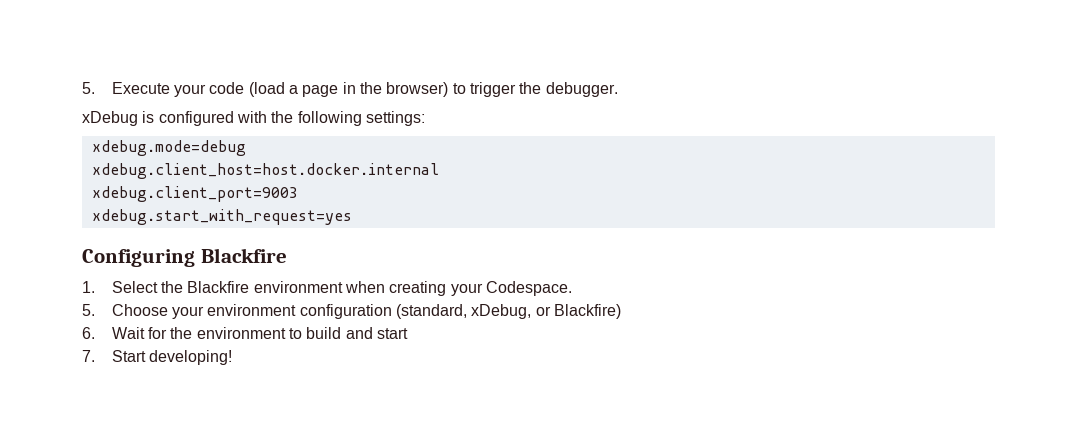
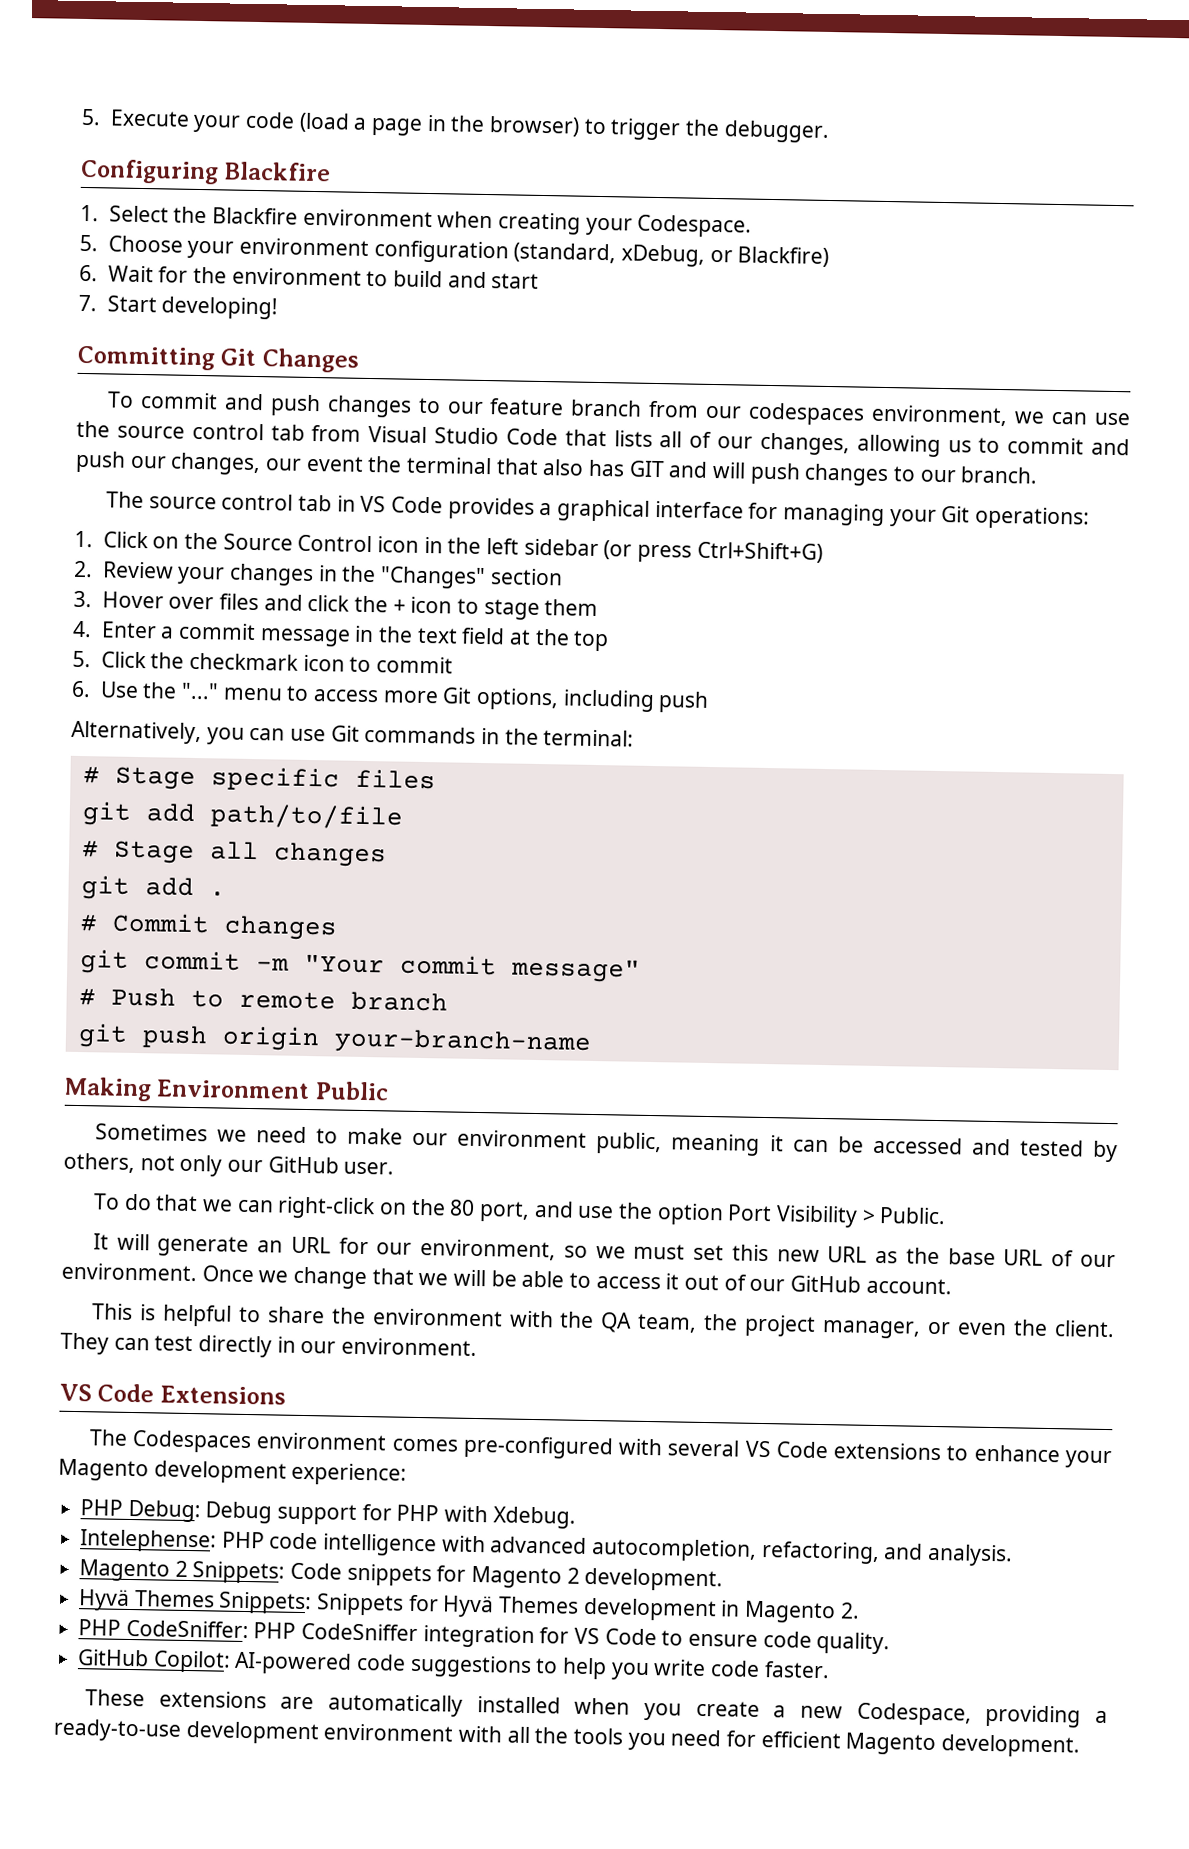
[82,111,425,126] [91,140,246,156] [91,163,439,179] [91,186,298,202] [91,209,352,225] // xDebug is configured with the following settings: // xdebug.mode=debug // xdebug.client_host=host.docker.internal // xdebug.client_port=9003 // xdebug.start_with_request=yes -> (830, 131) none
(233, 357) none -> [77,345,359,373] [106,391,1131,427] [76,420,1131,457] [75,450,1039,487] [105,491,1090,530] [74,530,823,563] [73,560,563,590] [73,590,599,620] [72,620,610,652] [72,650,453,674] [71,680,710,713] [71,720,635,747] [82,766,436,792] [81,801,404,830] [81,840,387,868] [80,875,226,900] [79,912,338,941] [79,949,641,983] [78,987,448,1012] [77,1023,592,1056] [64,1076,389,1102] [94,1123,1118,1163] [63,1152,395,1177] [92,1193,947,1228] [92,1233,1117,1268] [61,1262,952,1295] [91,1303,1116,1339] [60,1332,478,1358] [59,1383,286,1405] [88,1429,1112,1469] [58,1458,408,1486] [80,1499,576,1529] [80,1529,1014,1567] [79,1559,724,1592] [78,1589,860,1624] [78,1619,891,1655] [77,1649,830,1681] [84,1689,1109,1728] [53,1718,1081,1758] // Committing Git Changes // To commit and push changes to our feature branch from our codespaces environment, we can use the source control tab from Visual Studio Code that lists all of our changes, allowing us to commit and push our changes, our event the terminal that also has GIT and will push changes to our branch. // The source control tab in VS Code provides a graphical interface for managing your Git operations: // 1. Click on the Source Control icon in the left sidebar (or press Ctrl+Shift+G) // 2. Review your changes in the "Changes" section // 3. Hover over files and click the + icon to stage them // 4. Enter a commit message in the text field at the top // 5. Click the checkmark icon to commit // 6. Use the "..." menu to access more Git options, including push // Alternatively, you can use Git commands in the terminal: // # Stage specific files // git add path/to/file // # Stage all changes // git add . // # Commit changes // git commit -m "Your commit message" // # Push to remote branch // git push origin your-branch-name // Making Environment Public // Sometimes we need to make our environment public, meaning it can be accessed and tested by others, not only our GitHub user. // To do that we can right-click on the 80 port, and use the option Port Visibility > Public. // It will generate an URL for our environment, so we must set this new URL as the base URL of our environment. Once we change that we will be able to access it out of our GitHub account. // This is helpful to share the environment with the QA team, the project manager, or even the client. They can test directly in our environment. // VS Code Extensions // The Codespaces environment comes pre-configured with several VS Code extensions to enhance your Magento development experience: // PHP Debug: Debug support for PHP with Xdebug. // Intelephense: PHP code intelligence with advanced autocompletion, refactoring, and analysis. // Magento 2 Snippets: Code snippets for Magento 2 development. // Hyvä Themes Snippets: Snippets for Hyvä Themes development in Magento 2. // PHP CodeSniffer: PHP CodeSniffer integration for VS Code to ensure code quality. // GitHub Copilot: AI-powered code suggestions to help you write code faster. // These extensions are automatically installed when you create a new Codespace, providing a ready-to-use development environment with all the tools you need for efficient Magento development.

